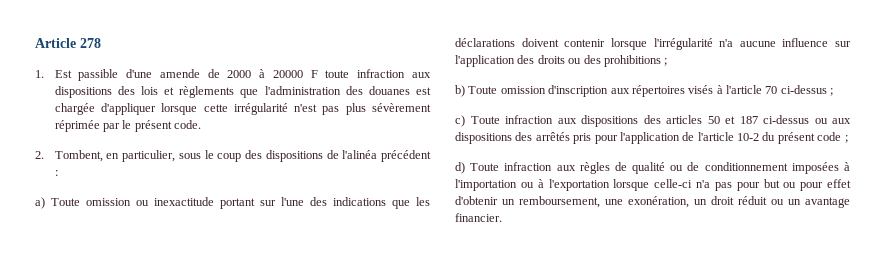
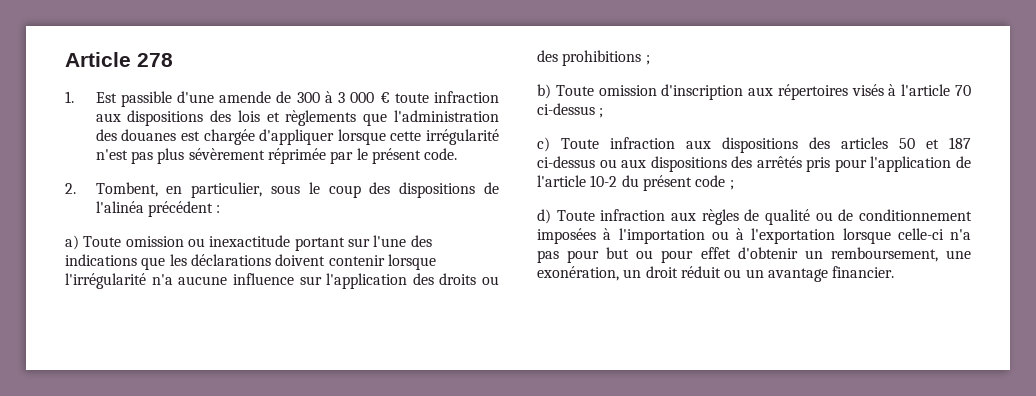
[227,69,318,78] 2000 à 20000 F -> [296,91,390,103] 300 à 3 000 €

